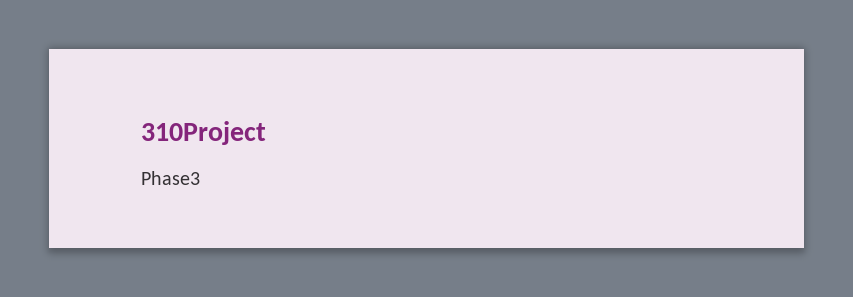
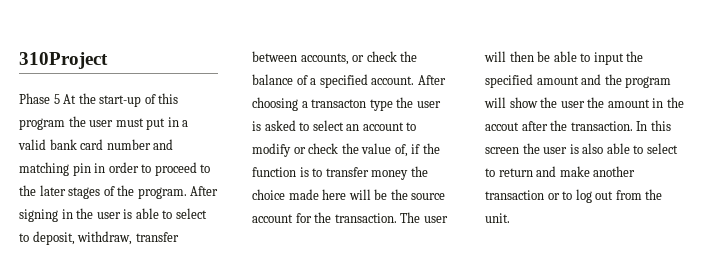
[141,171,200,185] Phase3 -> [19,93,179,107] [19,116,189,130] [18,139,174,150] [19,162,211,176] [19,185,219,199] [19,208,207,222] [19,231,179,245] [252,51,418,65] [252,74,446,88] [252,97,441,111] [252,120,417,131] [252,143,440,157] [252,166,428,180] [252,189,446,200] [252,212,448,223] [484,51,644,65] [485,74,672,88] [484,97,684,108] [485,120,671,131] [485,143,678,154] [485,166,636,177] [485,189,663,203] [485,213,510,223] Phase 5 At the start-up of this program the user must put in a valid bank card number and matching pin in order to proceed to the later stages of the program. After signing in the user is able to select to deposit, withdraw, transfer between accounts, or check the balance of a specified account. After choosing a transacton type the user is asked to select an account to modify or check the value of, if the function is to transfer money the choice made here will be the source account for the transaction. The user will then be able to input the specified amount and the program will show the user the amount in the accout after the transaction. In this screen the user is also able to select to return and make another transaction or to log out from the unit.

